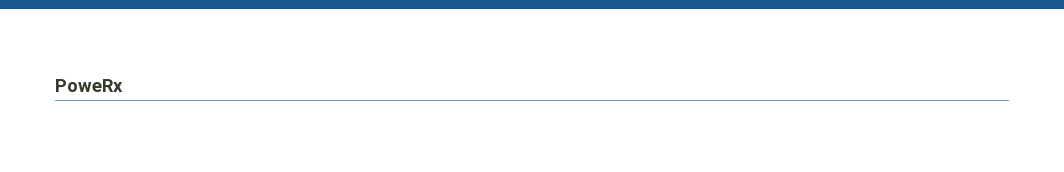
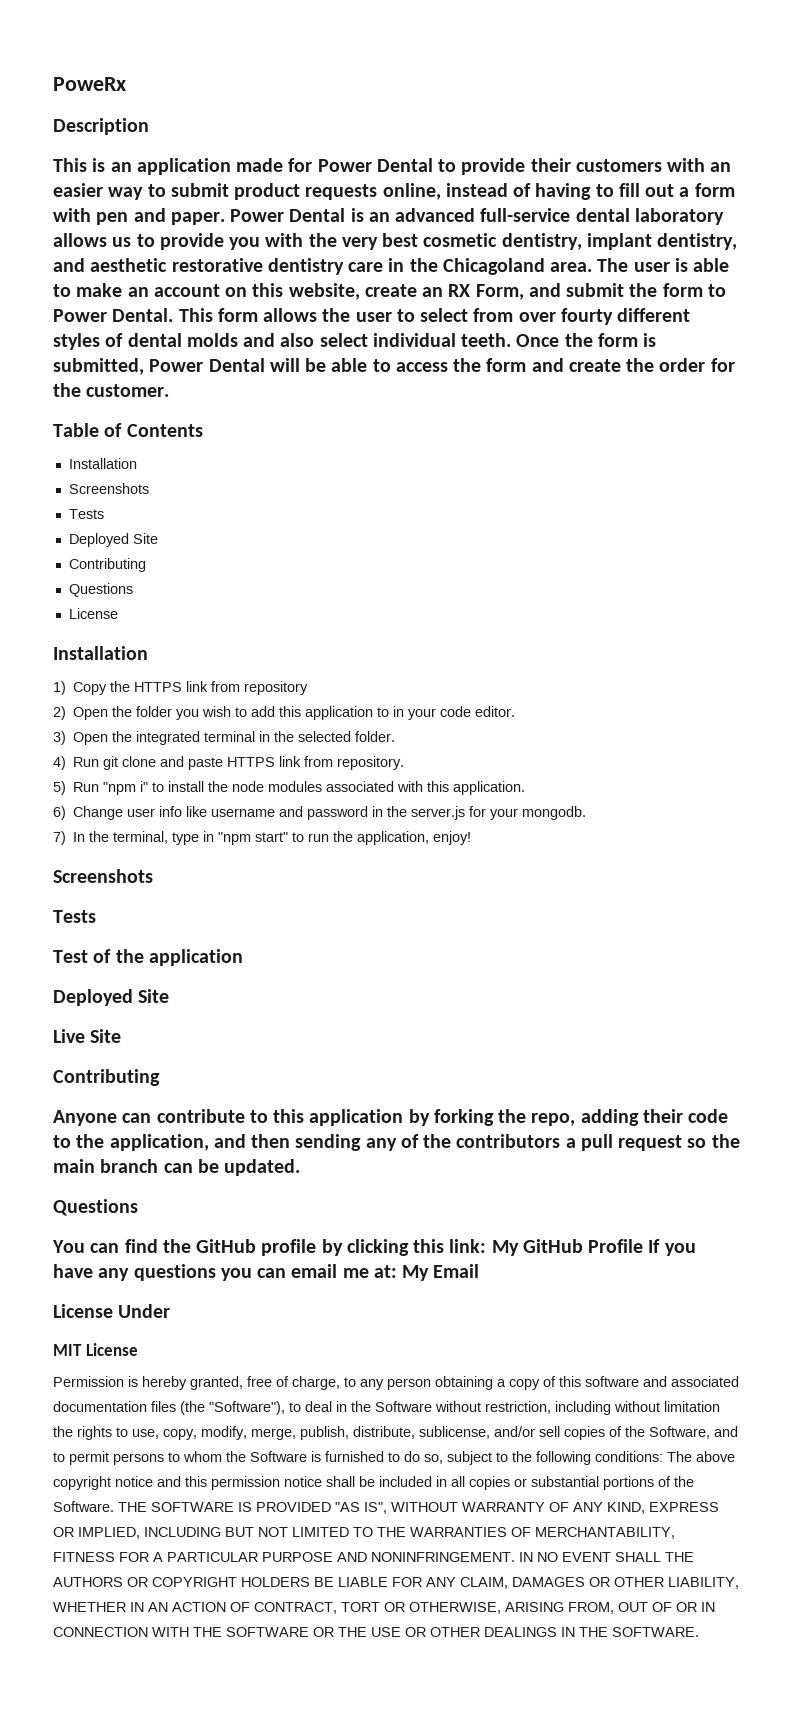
(123, 85) none -> [53,118,149,135] [53,158,732,175] [53,183,735,200] [53,208,724,225] [53,233,738,250] [53,258,730,275] [53,283,726,300] [53,308,691,325] [53,333,657,350] [53,358,735,375] [53,383,170,397] [53,423,203,437] [68,458,137,469] [68,483,149,494] [68,509,104,519] [68,533,158,547] [68,558,146,572] [68,583,133,597] [68,608,118,619] [53,646,148,660] [53,681,309,695] [53,706,516,720] [53,731,396,745] [53,756,405,770] [53,781,526,795] [53,806,587,820] [53,831,472,845] [53,869,153,883] [53,910,96,923] [53,949,243,966] [53,989,170,1006] [53,1029,122,1043] [53,1069,160,1086] [53,1109,729,1126] [53,1134,740,1151] [53,1159,301,1176] [53,1199,138,1216] [52,1239,696,1256] [53,1264,480,1281] [53,1304,171,1318] [53,1343,138,1356] [53,1376,739,1390] [53,1401,720,1415] [53,1426,738,1440] [53,1451,735,1465] [53,1476,694,1490] [53,1501,719,1514] [53,1527,675,1539] [53,1552,694,1562] [53,1577,739,1589] [53,1602,715,1614] [53,1627,699,1637] // Description // This is an application made for Power Dental to provide their customers with an easier way to submit product requests online, instead of having to fill out a form with pen and paper. Power Dental is an advanced full-service dental laboratory allows us to provide you with the very best cosmetic dentistry, implant dentistry, and aesthetic restorative dentistry care in the Chicagoland area. The user is able to make an account on this website, create an RX Form, and submit the form to Power Dental. This form allows the user to select from over fourty different styles of dental molds and also select individual teeth. Once the form is submitted, Power Dental will be able to access the form and create the order for the customer. // Table of Contents // Installation // Screenshots // Tests // Deployed Site // Contributing // Questions // License // Installation // 1) Copy the HTTPS link from repository // 2) Open the folder you wish to add this application to in your code editor. // 3) Open the integrated terminal in the selected folder. // 4) Run git clone and paste HTTPS link from repository. // 5) Run "npm i" to install the node modules associated with this application. // 6) Change user info like username and password in the server.js for your mongodb. // 7) In the terminal, type in "npm start" to run the application, enjoy! // Screenshots // Tests // Test of the application // Deployed Site // Live Site // Contributing // Anyone can contribute to this application by forking the repo, adding their code to the application, and then sending any of the contributors a pull request so the main branch can be updated. // Questions // You can find the GitHub profile by clicking this link: My GitHub Profile If you have any questions you can email me at: My Email // License Under // MIT License // Permission is hereby granted, free of charge, to any person obtaining a copy of this software and associated documentation files (the "Software"), to deal in the Software without restriction, including without limitation the rights to use, copy, modify, merge, publish, distribute, sublicense, and/or sell copies of the Software, and to permit persons to whom the Software is furnished to do so, subject to the following conditions: The above copyright notice and this permission notice shall be included in all copies or substantial portions of the Software. THE SOFTWARE IS PROVIDED "AS IS", WITHOUT WARRANTY OF ANY KIND, EXPRESS OR IMPLIED, INCLUDING BUT NOT LIMITED TO THE WARRANTIES OF MERCHANTABILITY, FITNESS FOR A PARTICULAR PURPOSE AND NONINFRINGEMENT. IN NO EVENT SHALL THE AUTHORS OR COPYRIGHT HOLDERS BE LIABLE FOR ANY CLAIM, DAMAGES OR OTHER LIABILITY, WHETHER IN AN ACTION OF CONTRACT, TORT OR OTHERWISE, ARISING FROM, OUT OF OR IN CONNECTION WITH THE SOFTWARE OR THE USE OR OTHER DEALINGS IN THE SOFTWARE.

